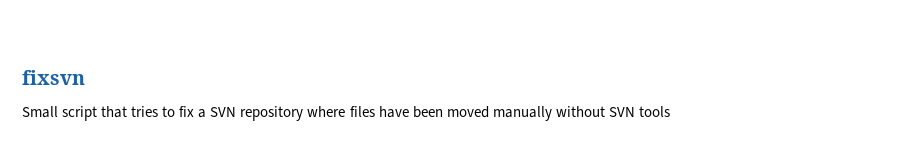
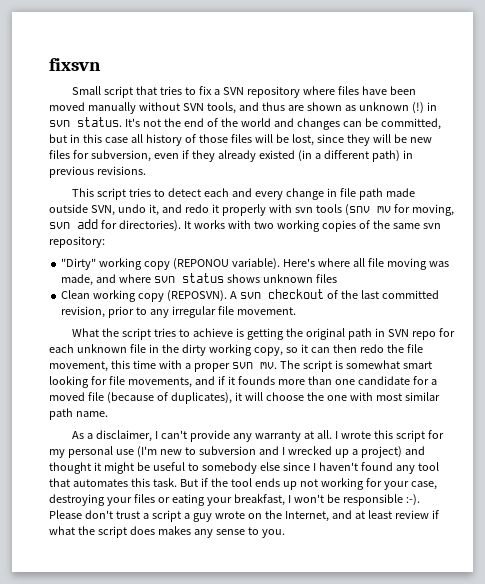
[638,106,670,117] tools -> [206,102,437,114] [49,117,441,130] [49,134,432,146] [49,150,413,162] [49,166,146,178] [72,188,416,200] [49,204,454,216] [49,219,441,232] [49,236,105,248] [61,258,449,270] [61,273,337,286] [61,289,439,302] [61,306,296,318] [72,328,455,340] [49,344,423,356] [49,360,432,372] [49,376,437,388] [49,392,440,404] [49,408,108,420] [72,430,444,442] [49,446,425,458] [49,462,439,474] [49,478,437,490] [49,494,420,506] [49,510,439,522] [49,526,285,538] tools, and thus are shown as unknown (!) in svn status. It's not the end of the world and changes can be committed, but in this case all history of those files will be lost, since they will be new files for subversion, even if they already existed (in a different path) in previous revisions. // This script tries to detect each and every change in file path made outside SVN, undo it, and redo it properly with svn tools (snv mv for moving, svn add for directories). It works with two working copies of the same svn repository: // "Dirty" working copy (REPONOU variable). Here's where all file moving was made, and where svn status shows unknown files // Clean working copy (REPOSVN). A svn checkout of the last committed revision, prior to any irregular file movement. // What the script tries to achieve is getting the original path in SVN repo for each unknown file in the dirty working copy, so it can then redo the file movement, this time with a proper svn mv. The script is somewhat smart looking for file movements, and if it founds more than one candidate for a moved file (because of duplicates), it will choose the one with most similar path name. // As a disclaimer, I can't provide any warranty at all. I wrote this script for my personal use (I'm new to subversion and I wrecked up a project) and thought it might be useful to somebody else since I haven't found any tool that automates this task. But if the tool ends up not working for your case, destroying your files or eating your breakfast, I won't be responsible :-). Please don't trust a script a guy wrote on the Internet, and at least review if what the script does makes any sense to you.

